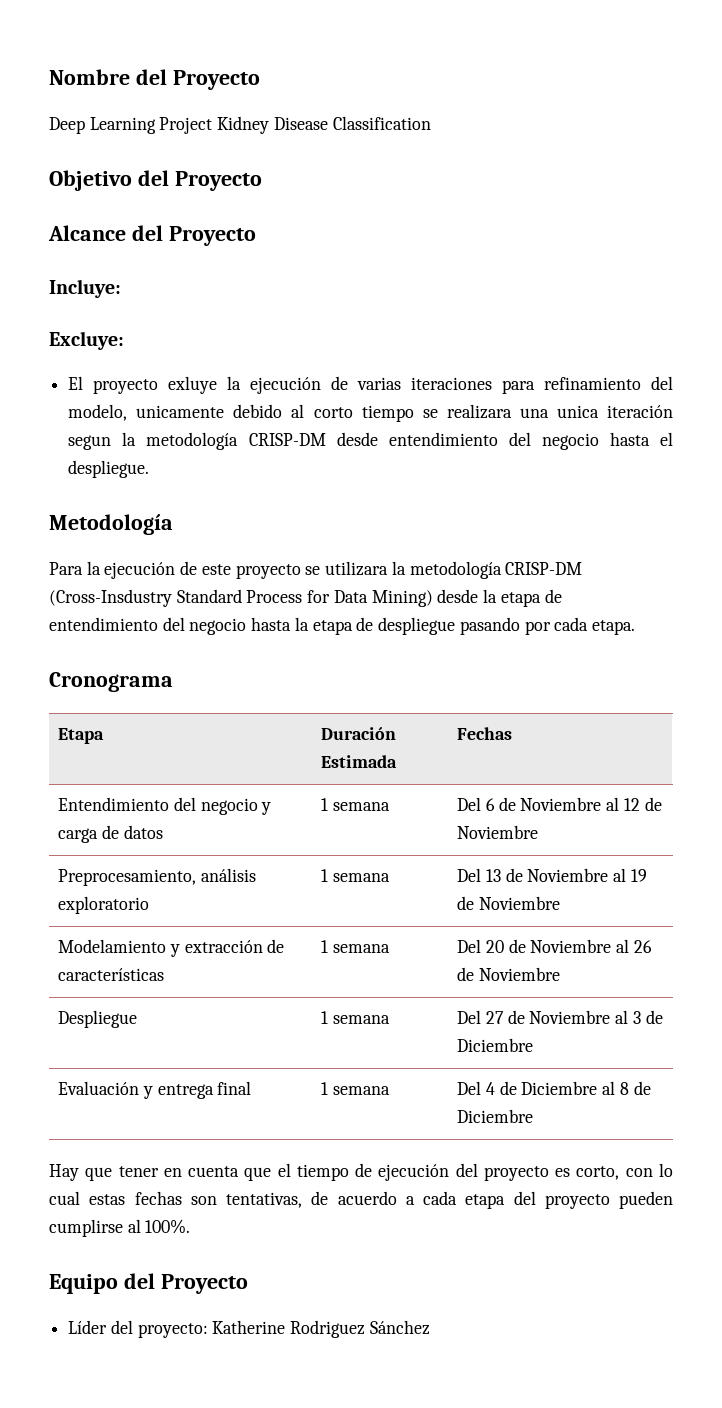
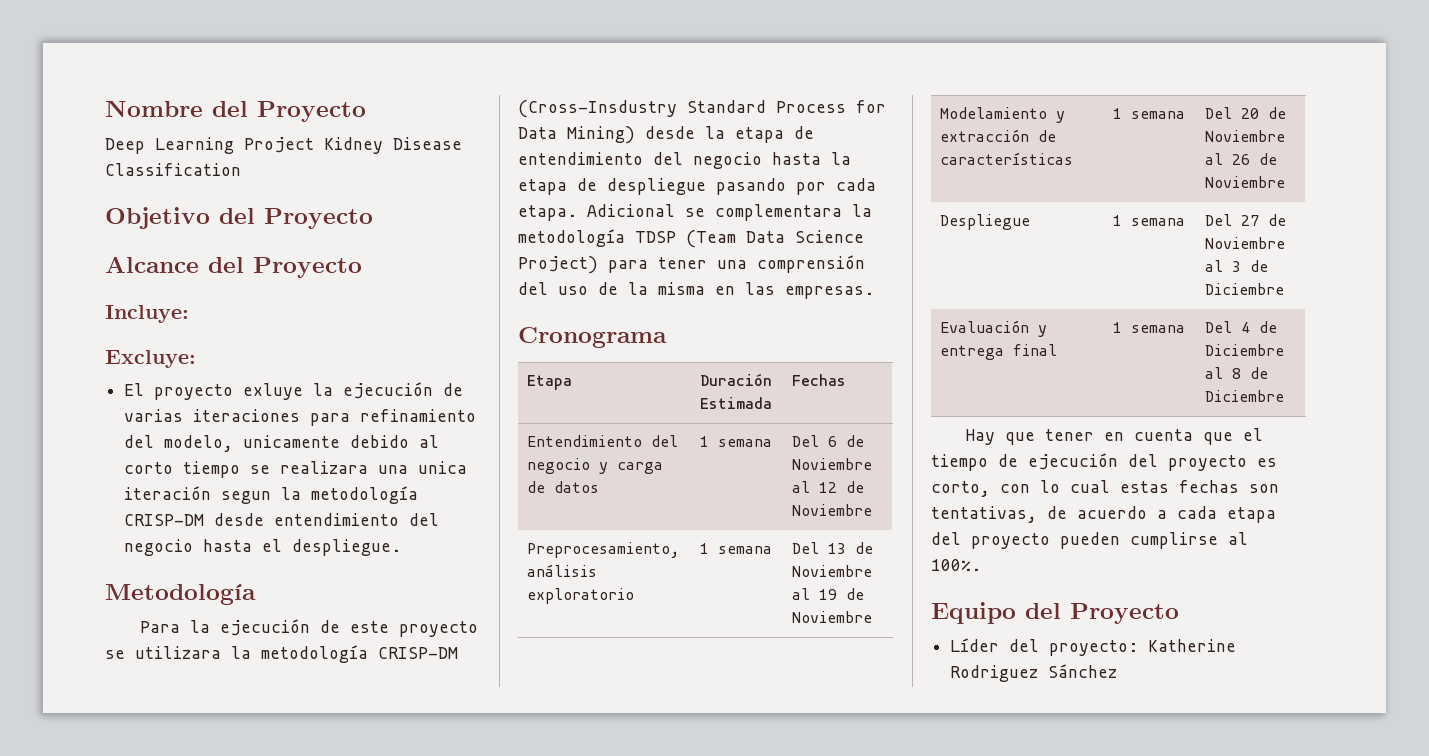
(635, 627) none -> [587,204,872,221] [518,229,864,248] [518,255,865,274] [518,282,874,299] Adicional se complementara la metodología TDSP (Team Data Science Project) para tener una comprensión del uso de la misma en las empresas.

